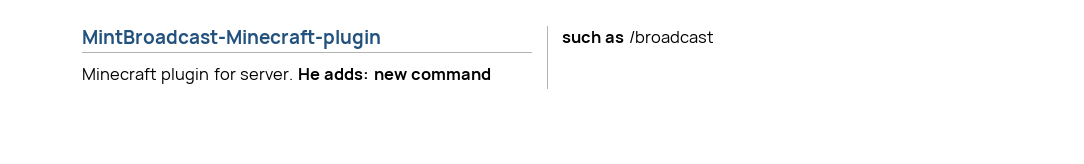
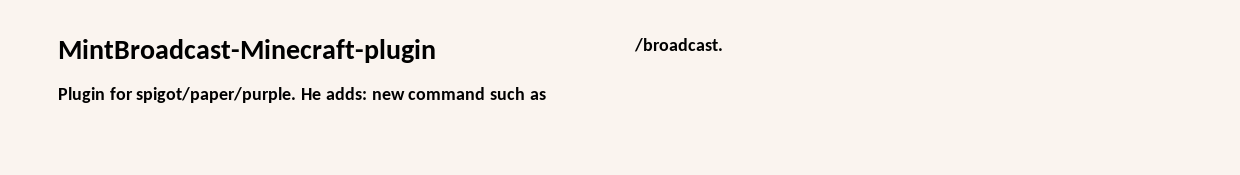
[82,68,294,84] Minecraft plugin for server. -> [58,87,297,103] Plugin for spigot/paper/purple.
[628,31,714,43] /broadcast -> [634,38,723,52] /broadcast.

